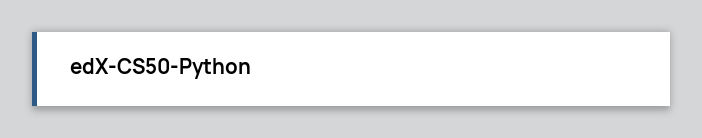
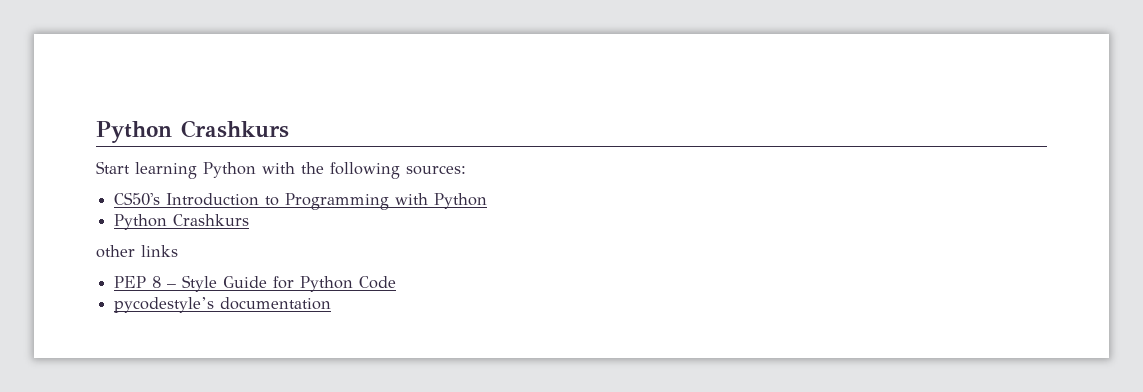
[70,58,251,79] edX-CS50-Python -> [96,120,289,143] [96,161,466,179] [114,192,488,210] [114,214,250,230] [96,245,178,258] [114,275,397,292] [114,297,332,313] Python Crashkurs // Start learning Python with the following sources: // CS50's Introduction to Programming with Python // Python Crashkurs // other links // PEP 8 – Style Guide for Python Code // pycodestyle’s documentation

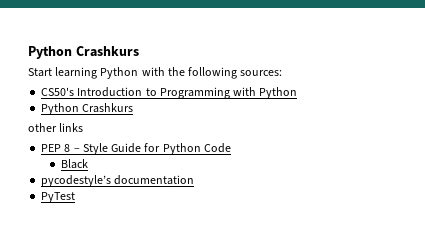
(397, 282) none -> [61,159,89,169] // Black
(332, 303) none -> [41,192,76,203] // PyTest

